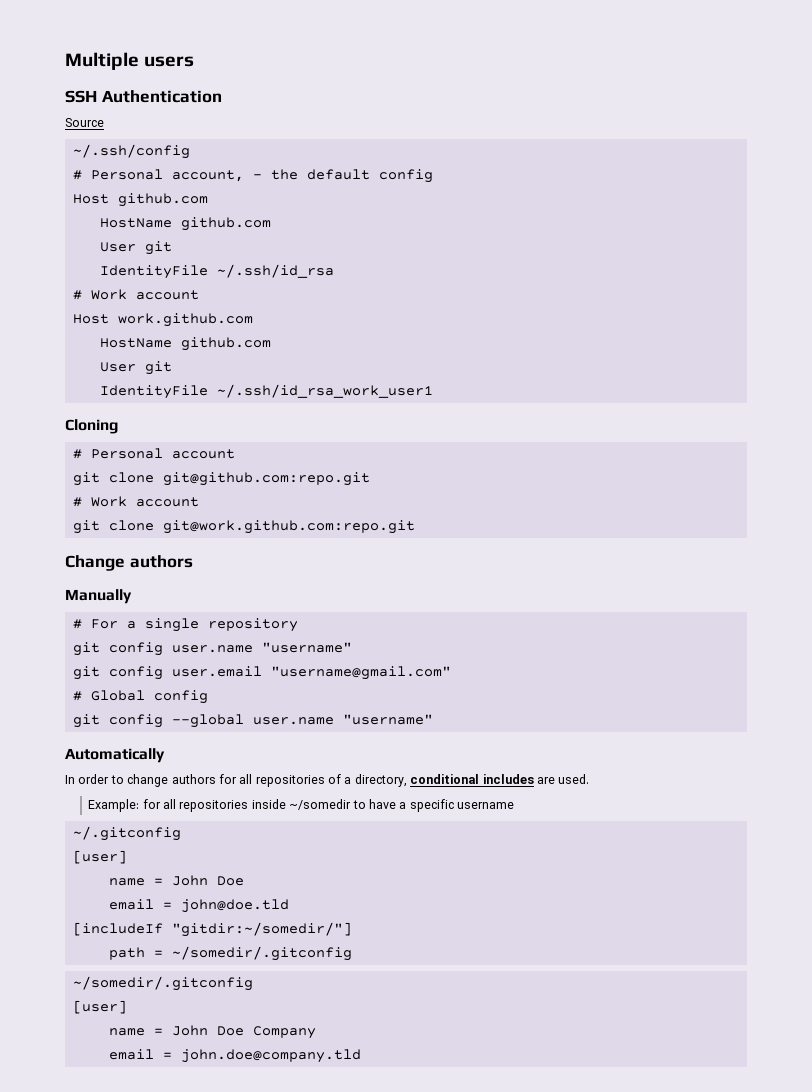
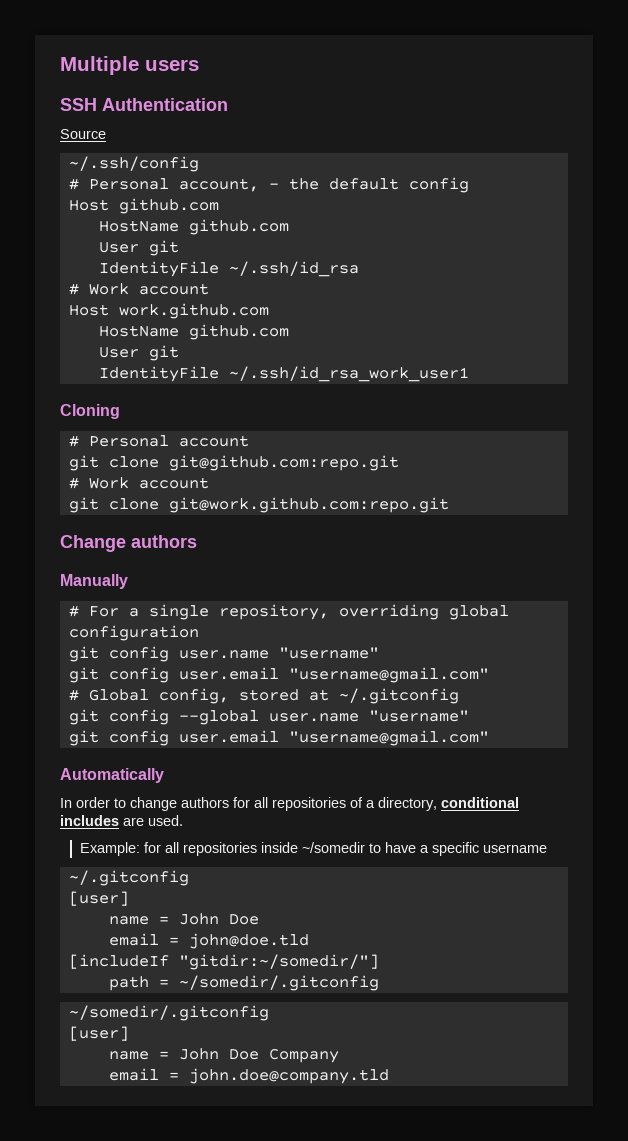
[207,618,298,632] repository -> [218,604,509,620] [68,625,199,641] repository, overriding global configuration
[153,690,208,704] config -> [158,688,459,704] config, stored at ~/.gitconfig
(433, 719) none -> [68,730,489,746] // git config user.email "username@gmail.com"

